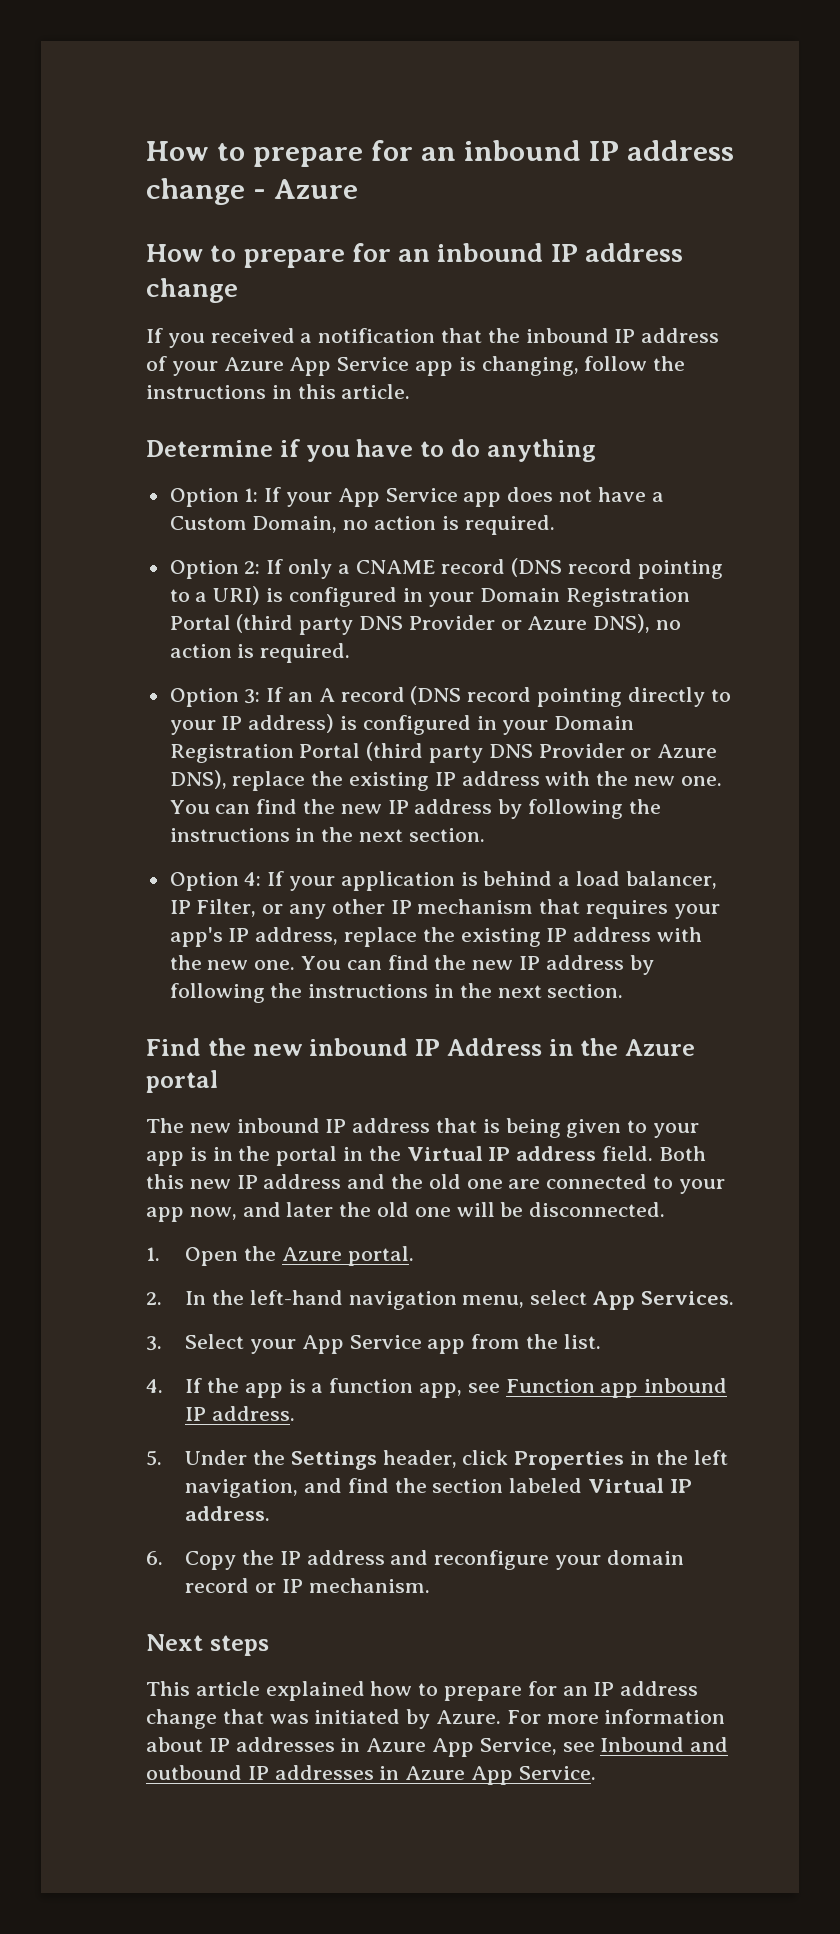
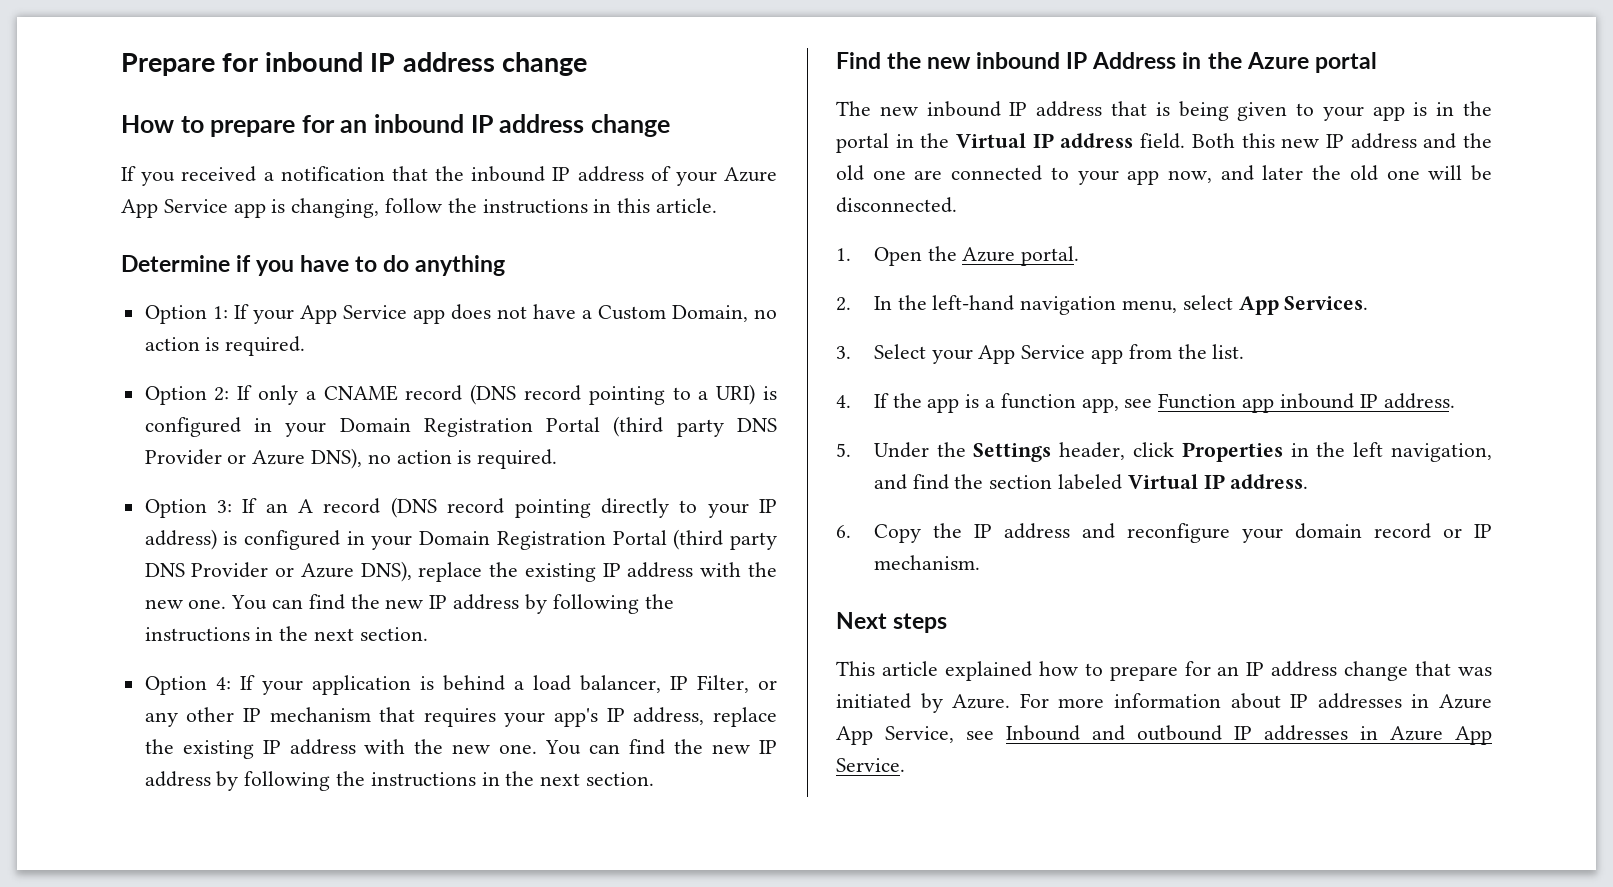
[146,140,734,167] [146,178,358,205] How to prepare for an inbound IP address change - Azure -> [121,52,587,76] Prepare for inbound IP address change

